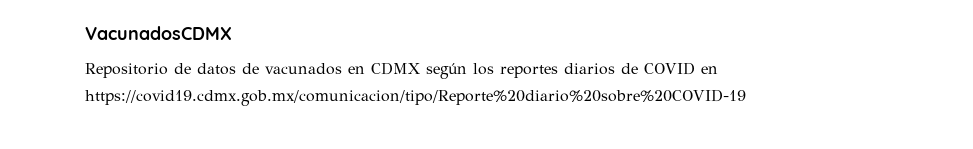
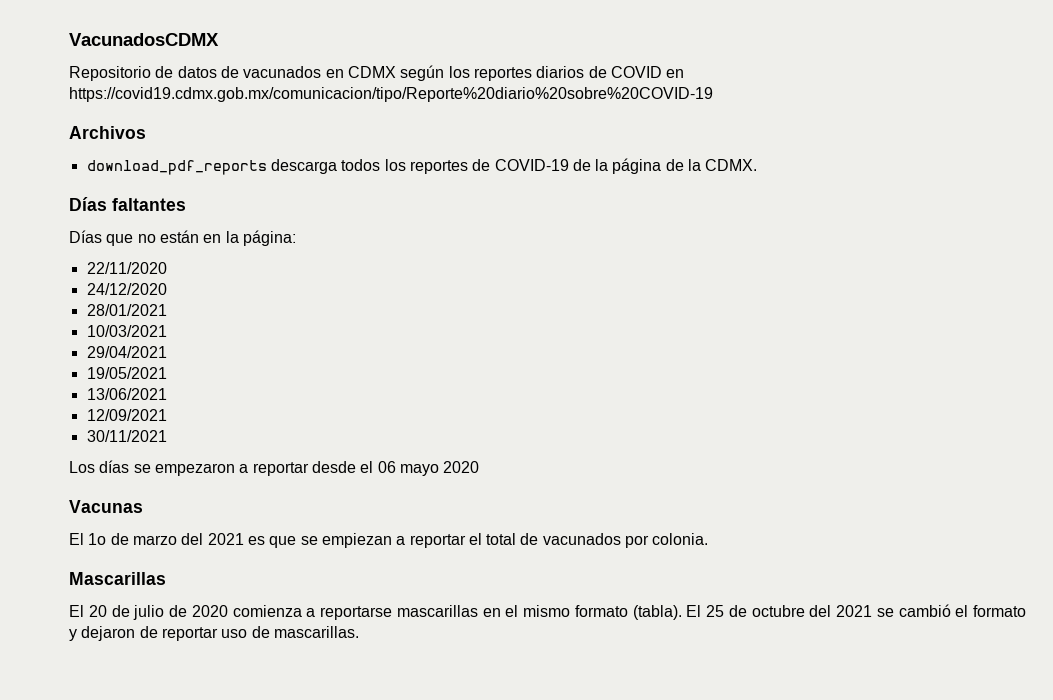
(746, 97) none -> [69,126,146,139] [86,158,758,175] [69,197,186,211] [69,230,296,246] [86,262,167,274] [86,283,167,295] [86,304,167,316] [86,325,167,337] [86,346,167,358] [86,367,167,379] [86,388,167,400] [86,409,167,421] [86,430,167,442] [69,460,480,476] [69,500,143,513] [69,533,709,548] [69,572,166,585] [69,604,1026,620] [69,626,359,641] // Archivos // download_pdf_reports descarga todos los reportes de COVID-19 de la página de la CDMX. // Días faltantes // Días que no están en la página: // 22/11/2020 // 24/12/2020 // 28/01/2021 // 10/03/2021 // 29/04/2021 // 19/05/2021 // 13/06/2021 // 12/09/2021 // 30/11/2021 // Los días se empezaron a reportar desde el 06 mayo 2020 // Vacunas // El 1o de marzo del 2021 es que se empiezan a reportar el total de vacunados por colonia. // Mascarillas // El 20 de julio de 2020 comienza a reportarse mascarillas en el mismo formato (tabla). El 25 de octubre del 2021 se cambió el formato y dejaron de reportar uso de mascarillas.

